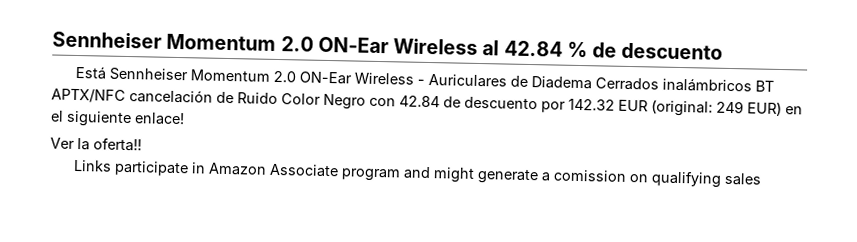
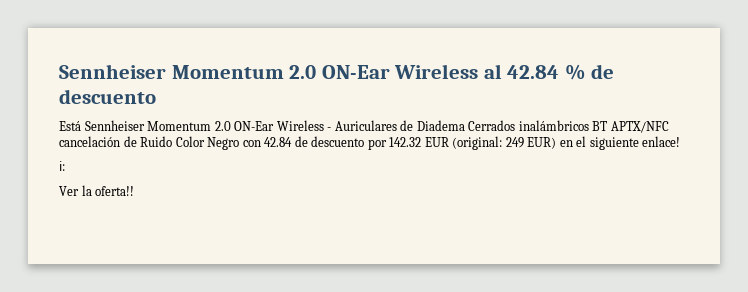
(185, 119) none -> [59,161,65,171] // ℹ:
[73,159,763,188] // Links participate in Amazon Associate program and might generate a comission on qualifying sales -> (135, 191) none

